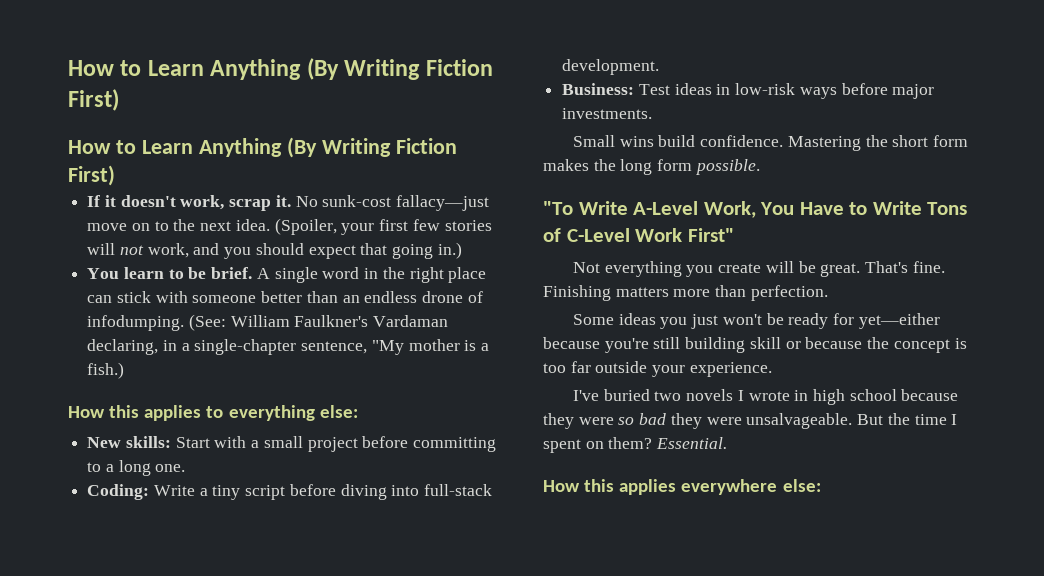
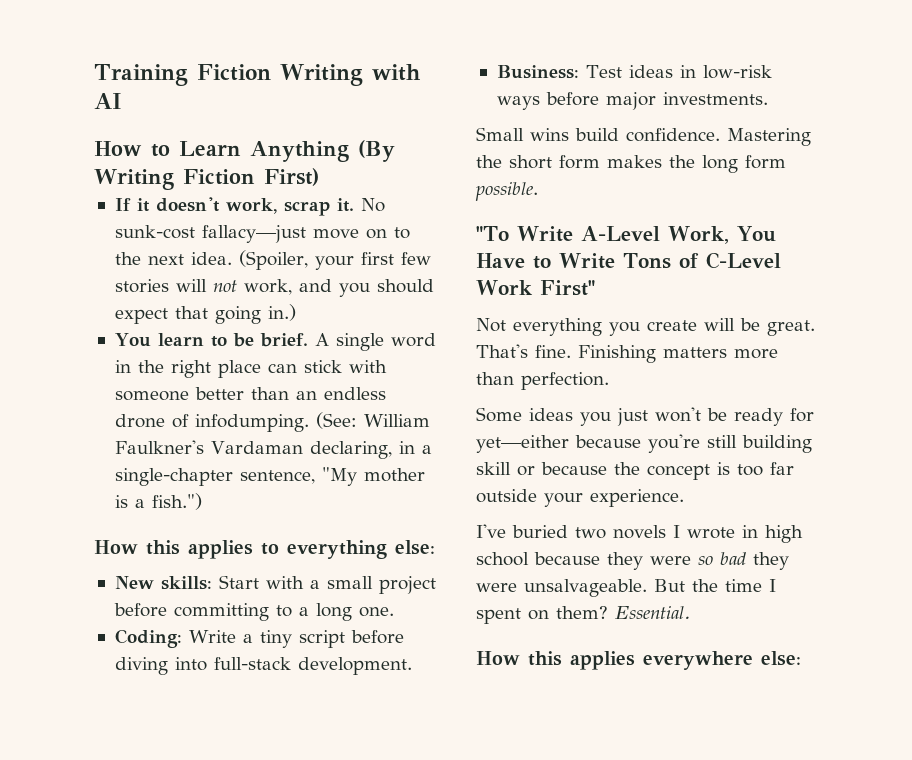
[68,58,493,80] [68,89,119,111] How to Learn Anything (By Writing Fiction First) -> [94,64,421,86] [94,93,122,109] Training Fiction Writing with AI
[87,362,125,379] fish.) -> [151,493,202,510] fish.")

